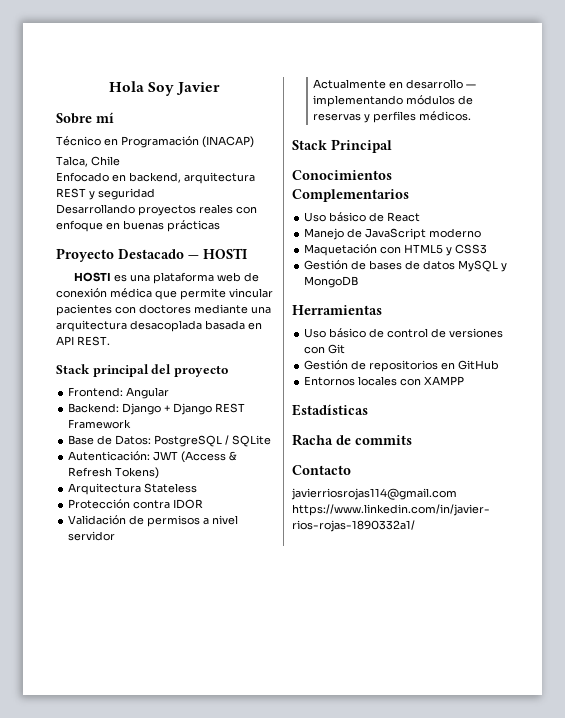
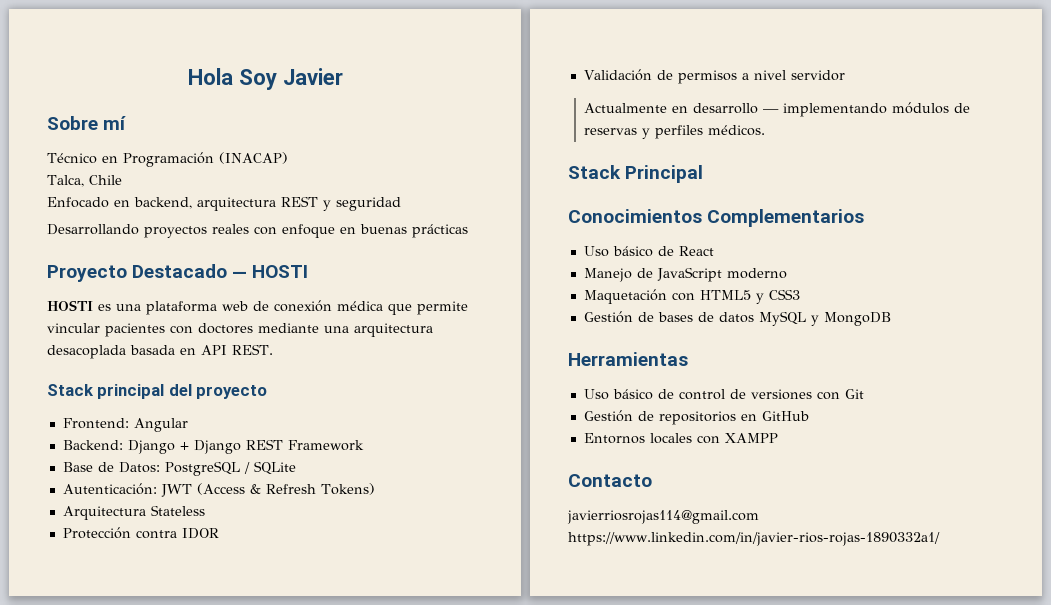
[292,404,368,416] [292,434,412,446] // Estadísticas // Racha de commits -> (778, 438) none

